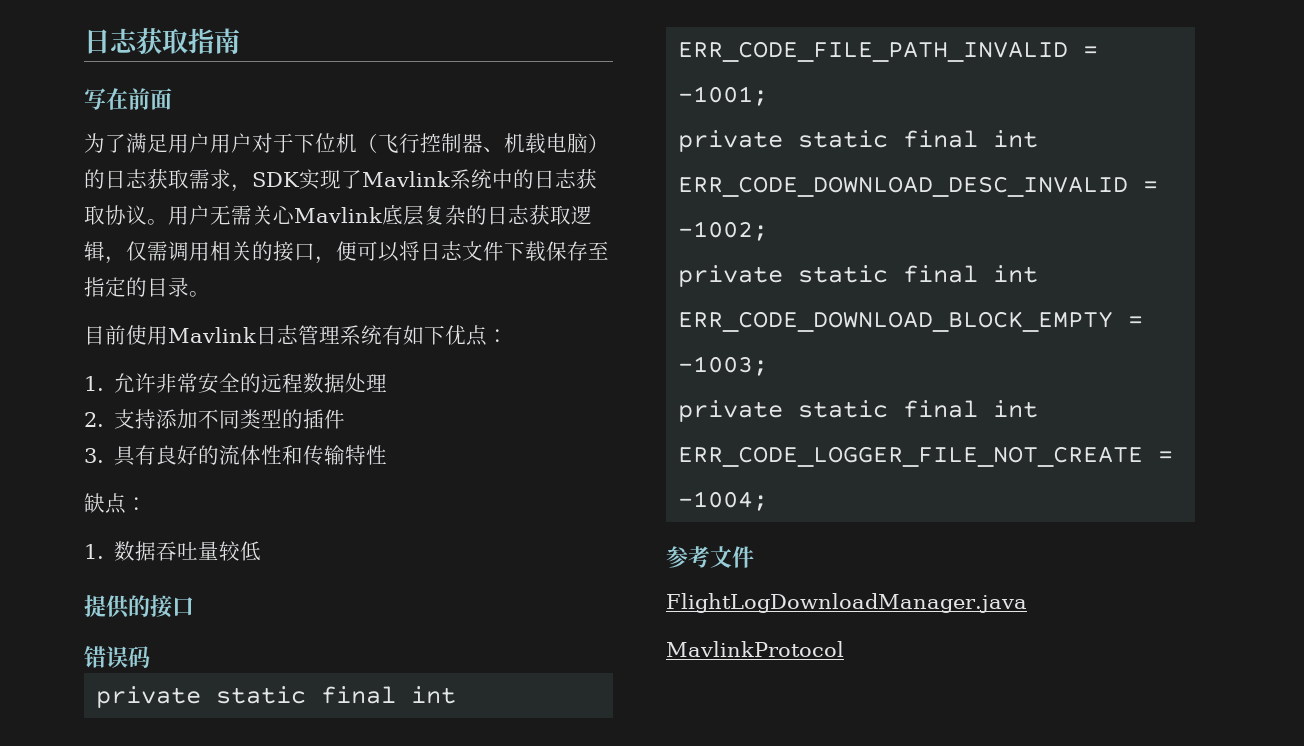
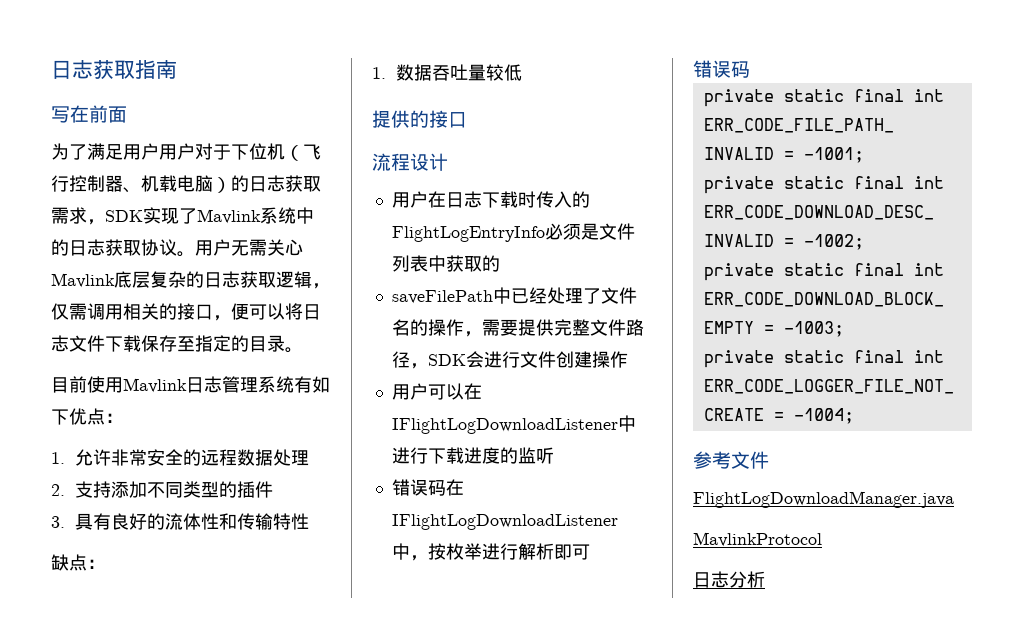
(194, 607) none -> [372,153,448,171] [391,191,590,208] [391,223,635,242] [391,255,500,272] [391,287,637,304] [391,319,644,337] [391,351,628,369] [391,383,482,400] [391,415,636,434] [391,447,554,464] [391,479,464,496] [391,514,618,530] [391,543,590,561] // 流程设计 // 用户在日志下载时传入的FlightLogEntryInfo必须是文件列表中获取的 // saveFilePath中已经处理了文件名的操作，需要提供完整文件路径，SDK会进行文件创建操作 // 用户可以在IFlightLogDownloadListener中进行下载进度的监听 // 错误码在IFlightLogDownloadListener中，按枚举进行解析即可
(844, 649) none -> [693,571,765,588] // 日志分析

